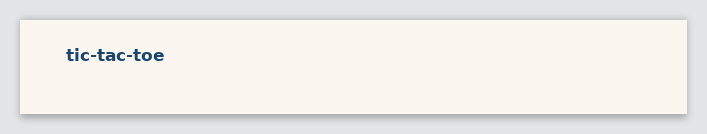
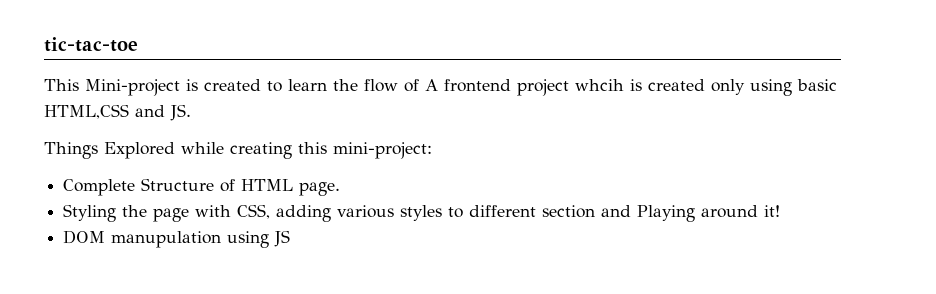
(165, 54) none -> [44,79,837,96] [44,104,191,121] [44,142,432,159] [63,178,341,196] [63,204,781,222] [63,230,291,248] // This Mini-project is created to learn the flow of A frontend project whcih is created only using basic HTML,CSS and JS. // Things Explored while creating this mini-project: // Complete Structure of HTML page. // Styling the page with CSS, adding various styles to different section and Playing around it! // DOM manupulation using JS

